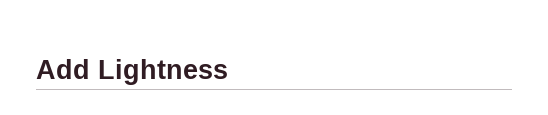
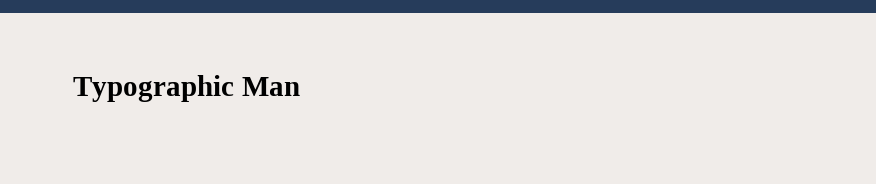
[36,59,228,85] Add Lightness -> [73,75,300,102] Typographic Man

